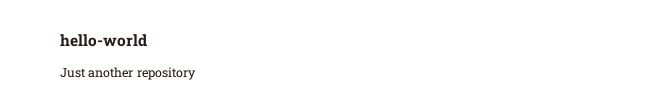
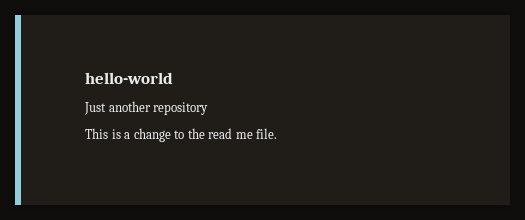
(196, 73) none -> [85,128,278,142] // This is a change to the read me file.

